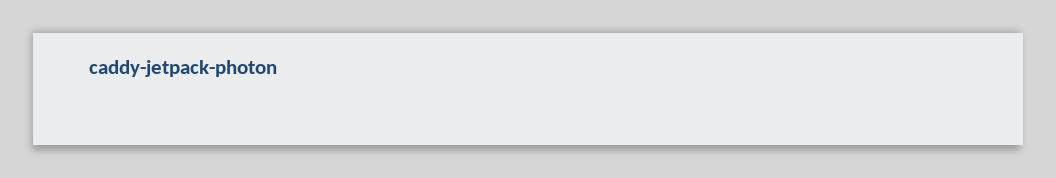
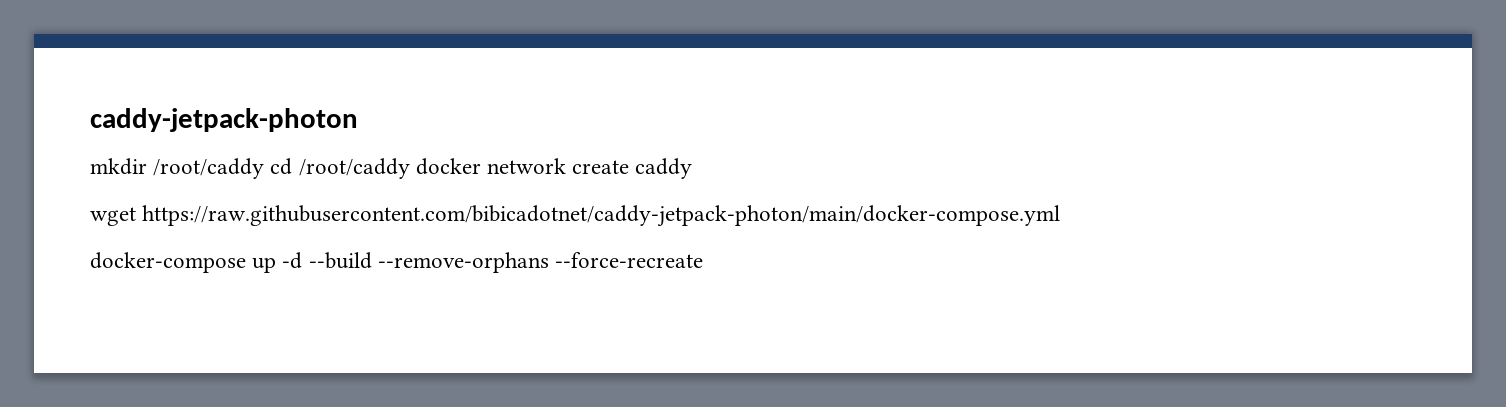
(277, 68) none -> [90,158,693,179] [90,205,1061,227] [90,252,704,273] // mkdir /root/caddy cd /root/caddy docker network create caddy // wget https://raw.githubusercontent.com/bibicadotnet/caddy-jetpack-photon/main/docker-compose.yml // docker-compose up -d --build --remove-orphans --force-recreate

